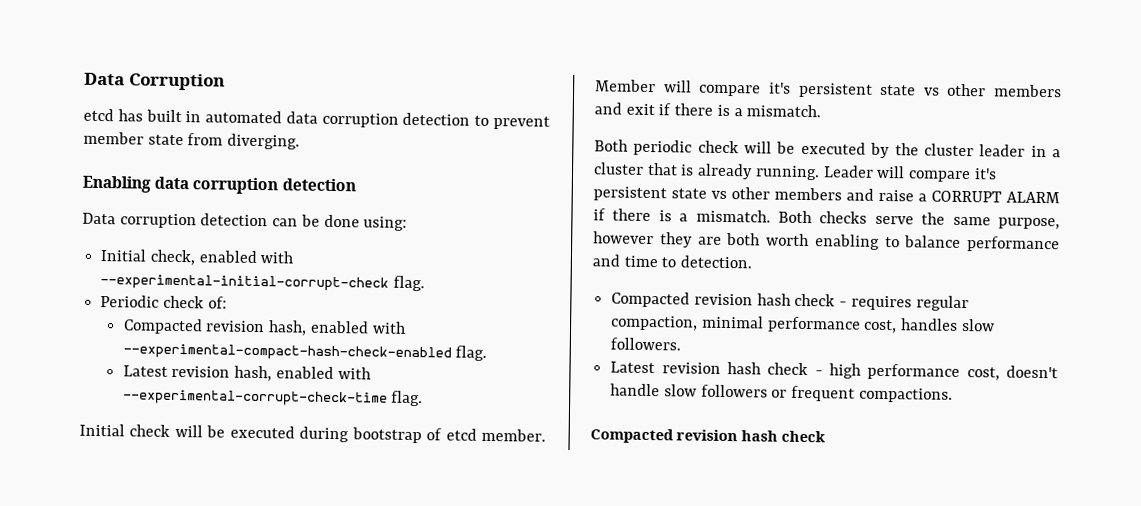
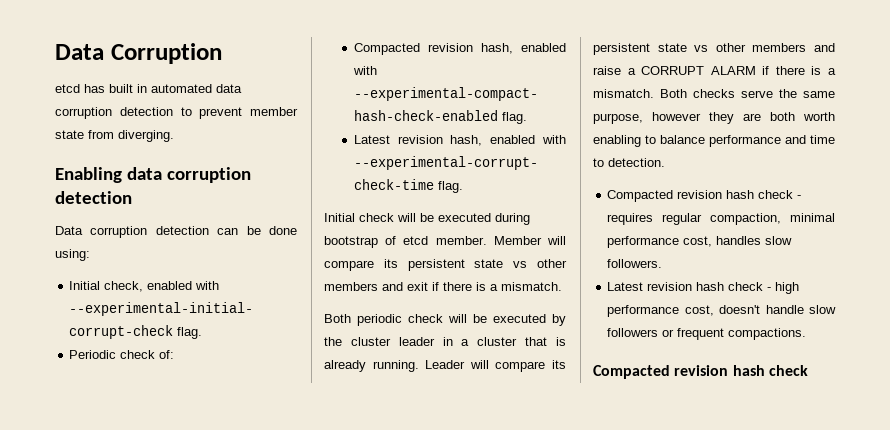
[768,82,791,94] it's -> [383,259,398,268] its
[973,168,997,180] it's -> [552,360,566,369] its

